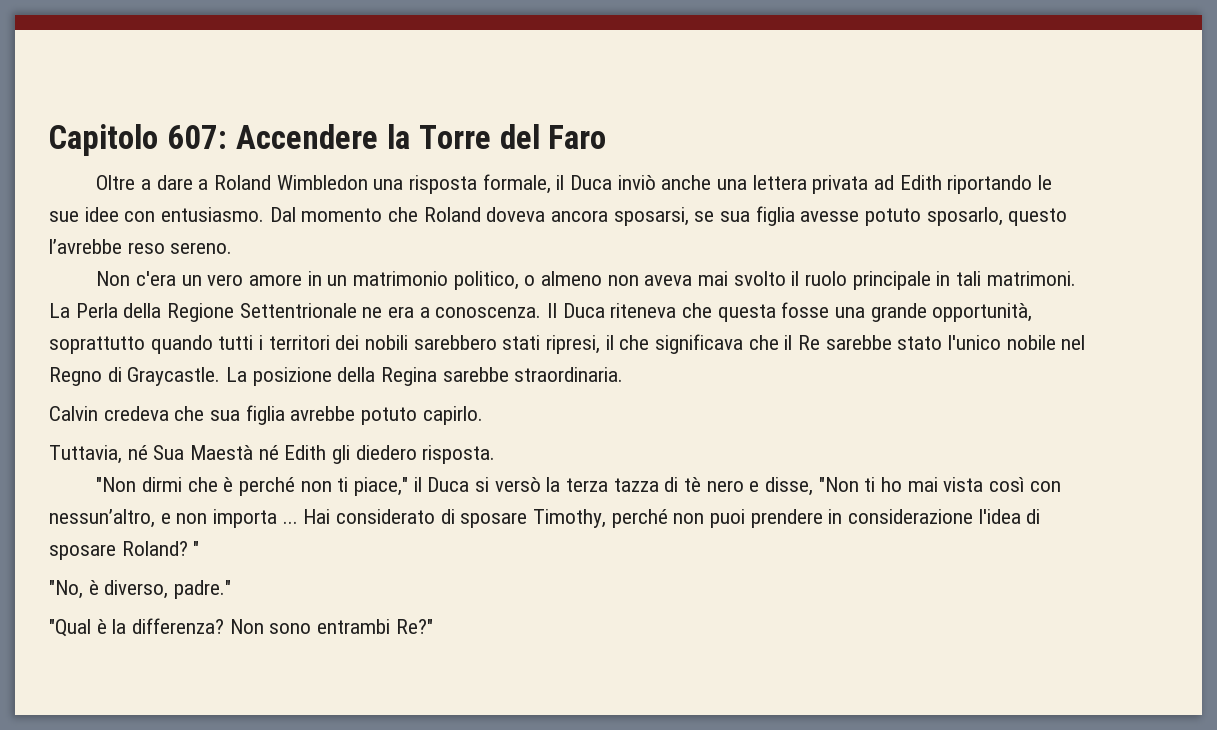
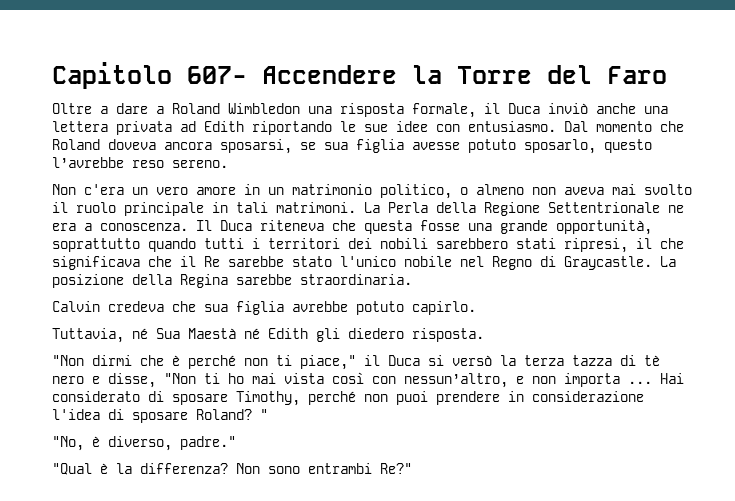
[166,125,227,149] 607: -> [187,66,247,84] 607-

